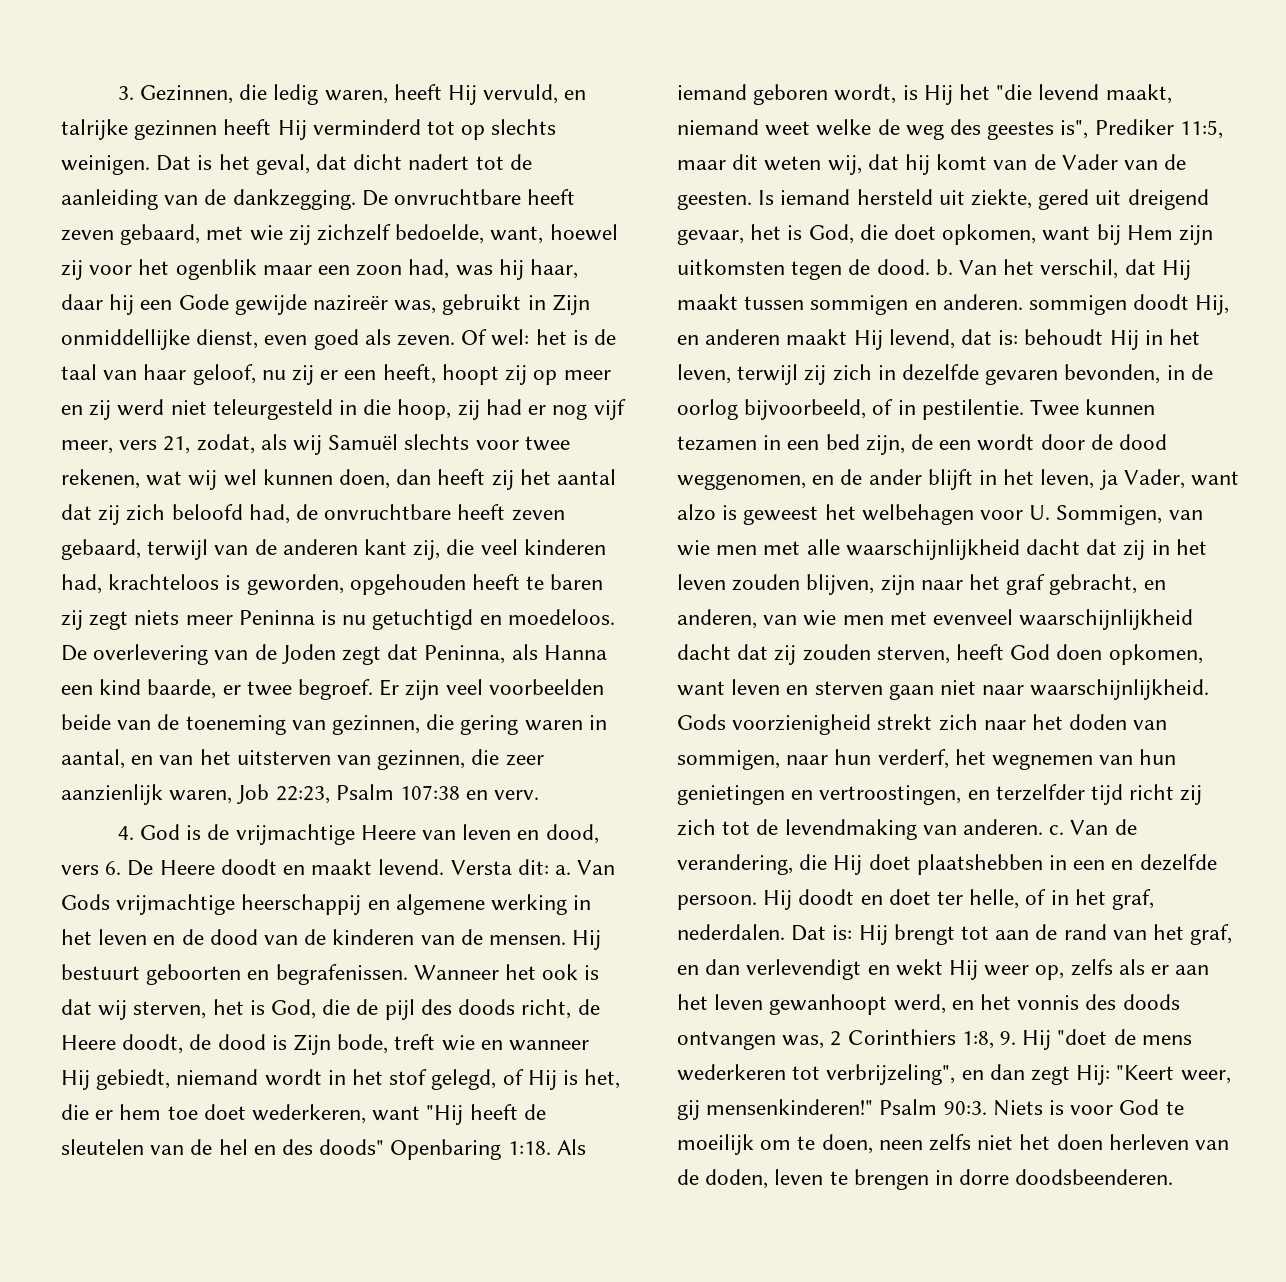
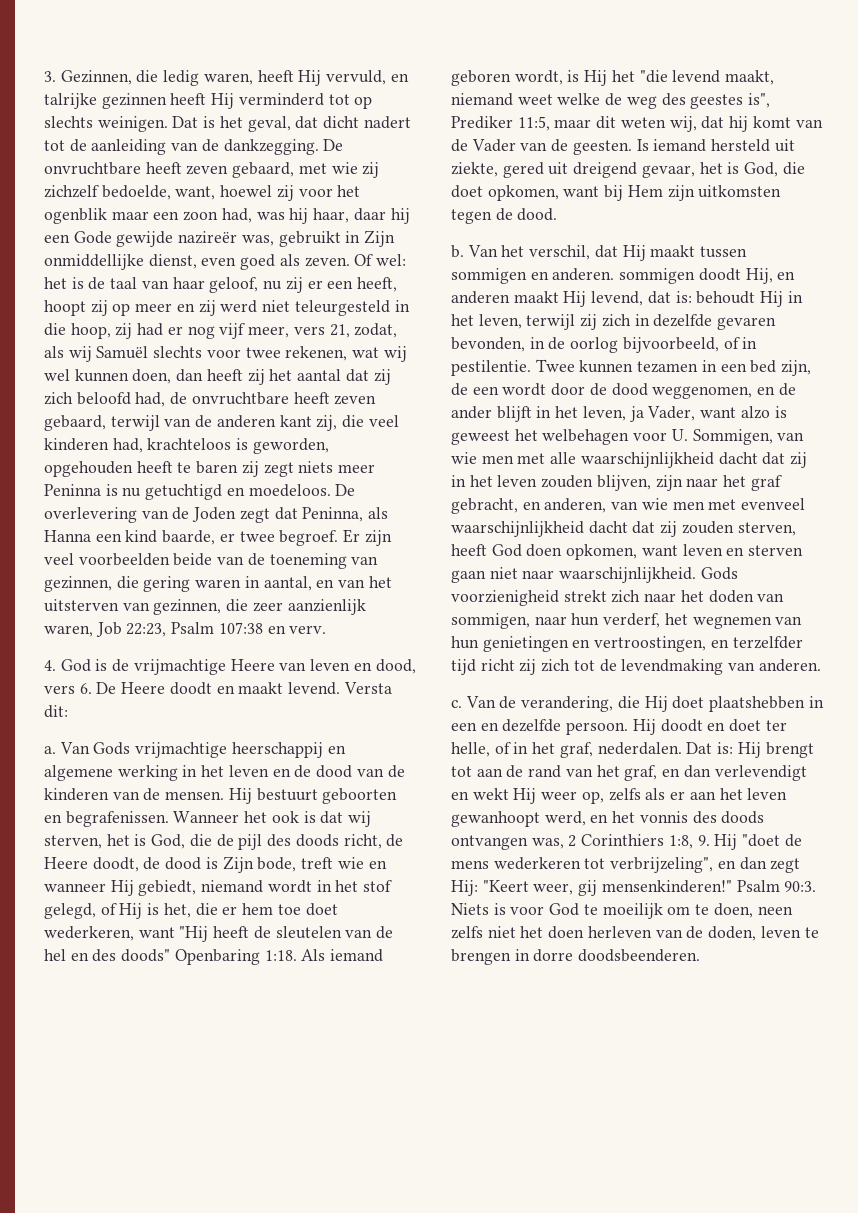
(549, 867) none -> (68, 711) //
(930, 267) none -> (558, 214) //
(1044, 827) none -> (821, 665) //

